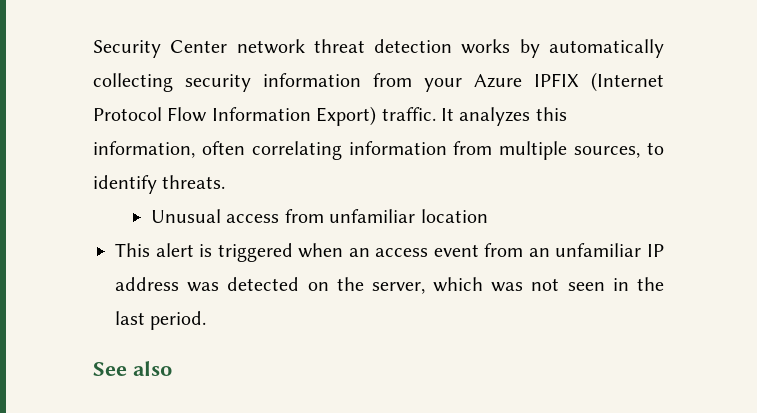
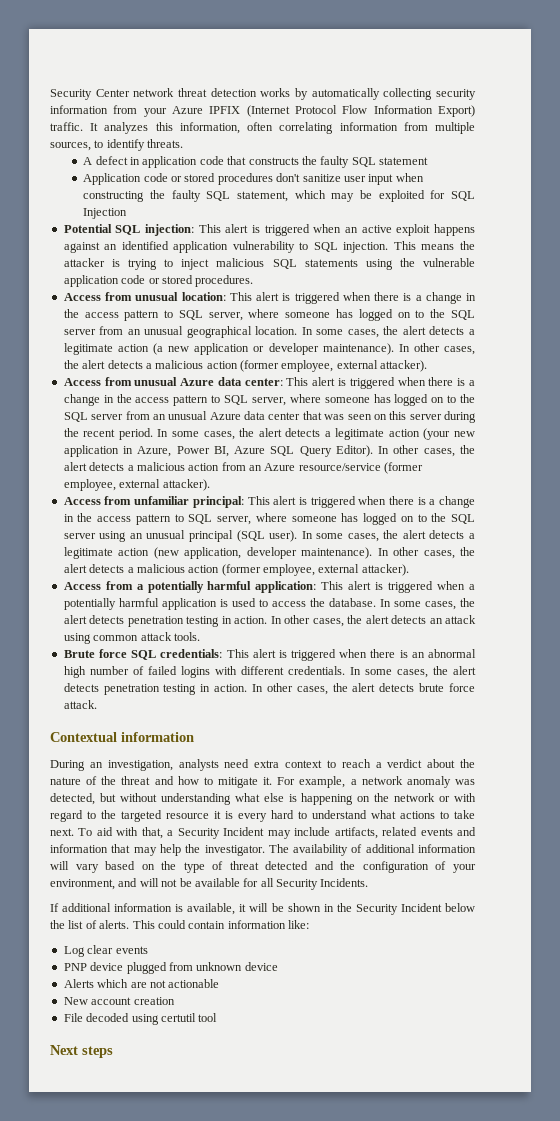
[151,209,488,223] Unusual access from unfamiliar location // -> [83,156,429,168] [83,173,424,185] [83,190,476,202] [83,208,128,219] [63,224,195,236] A defect in application code that constructs the faulty SQL statement // Application code or stored procedures don't sanitize user input when constructing the faulty SQL statement, which may be exploited for SQL Injection // Potential SQL injection:
[375,243,664,257] [115,277,664,294] [115,311,207,330] [93,361,172,376] access event from an unfamiliar IP address was detected on the server, which was not seen in the last period. // See also -> [361,224,476,236] [63,241,475,253] [63,258,475,270] [63,275,254,287] [63,292,476,304] [63,309,476,321] [63,326,475,338] [63,343,475,355] [63,360,428,372] [63,377,476,389] [63,394,475,406] [63,411,476,423] [63,428,476,440] [63,445,475,457] [63,462,424,474] [63,479,210,491] [63,496,475,508] [63,513,475,525] [63,530,476,542] [63,547,476,559] [63,564,409,576] [63,581,476,593] [63,598,475,610] [63,615,476,627] [63,632,200,644] [63,649,476,661] [63,666,476,678] [63,683,476,695] [63,700,97,709] [50,732,194,742] [50,759,475,771] [50,776,476,788] [50,793,477,805] [50,810,475,822] [50,827,476,839] [50,844,477,856] [50,861,477,873] [50,878,369,890] [50,903,475,915] [50,920,309,929] [63,945,148,957] [63,962,278,974] [63,979,220,988] [63,997,175,1005] [63,1013,218,1025] [50,1045,113,1058] active exploit happens against an identified application vulnerability to SQL injection. This means the attacker is trying to inject malicious SQL statements using the vulnerable application code or stored procedures. // Access from unusual location: This alert is triggered when there is a change in the access pattern to SQL server, where someone has logged on to the SQL server from an unusual geographical location. In some cases, the alert detects a legitimate action (a new application or developer maintenance). In other cases, the alert detects a malicious action (former employee, external attacker). // Access from unusual Azure data center: This alert is triggered when there is a change in the access pattern to SQL server, where someone has logged on to the SQL server from an unusual Azure data center that was seen on this server during the recent period. In some cases, the alert detects a legitimate action (your new application in Azure, Power BI, Azure SQL Query Editor). In other cases, the alert detects a malicious action from an Azure resource/service (former employee, external attacker). // Access from unfamiliar principal: This alert is triggered when there is a change in the access pattern to SQL server, where someone has logged on to the SQL server using an unusual principal (SQL user). In some cases, the alert detects a legitimate action (new application, developer maintenance). In other cases, the alert detects a malicious action (former employee, external attacker). // Access from a potentially harmful application: This alert is triggered when a potentially harmful application is used to access the database. In some cases, the alert detects penetration testing in action. In other cases, the alert detects an attack using common attack tools. // Brute force SQL credentials: This alert is triggered when there is an abnormal high number of failed logins with different credentials. In some cases, the alert detects penetration testing in action. In other cases, the alert detects brute force attack. // Contextual information // During an investigation, analysts need extra context to reach a verdict about the nature of the threat and how to mitigate it. For example, a network anomaly was detected, but without understanding what else is happening on the network or with regard to the targeted resource it is every hard to understand what actions to take next. To aid with that, a Security Incident may include artifacts, related events and information that may help the investigator. The availability of additional information will vary based on the type of threat detected and the configuration of your environment, and will not be available for all Security Incidents. // If additional information is available, it will be shown in the Security Incident below the list of alerts. This could contain information like: // Log clear events // PNP device plugged from unknown device // Alerts which are not actionable // New account creation // File decoded using certutil tool // Next steps

